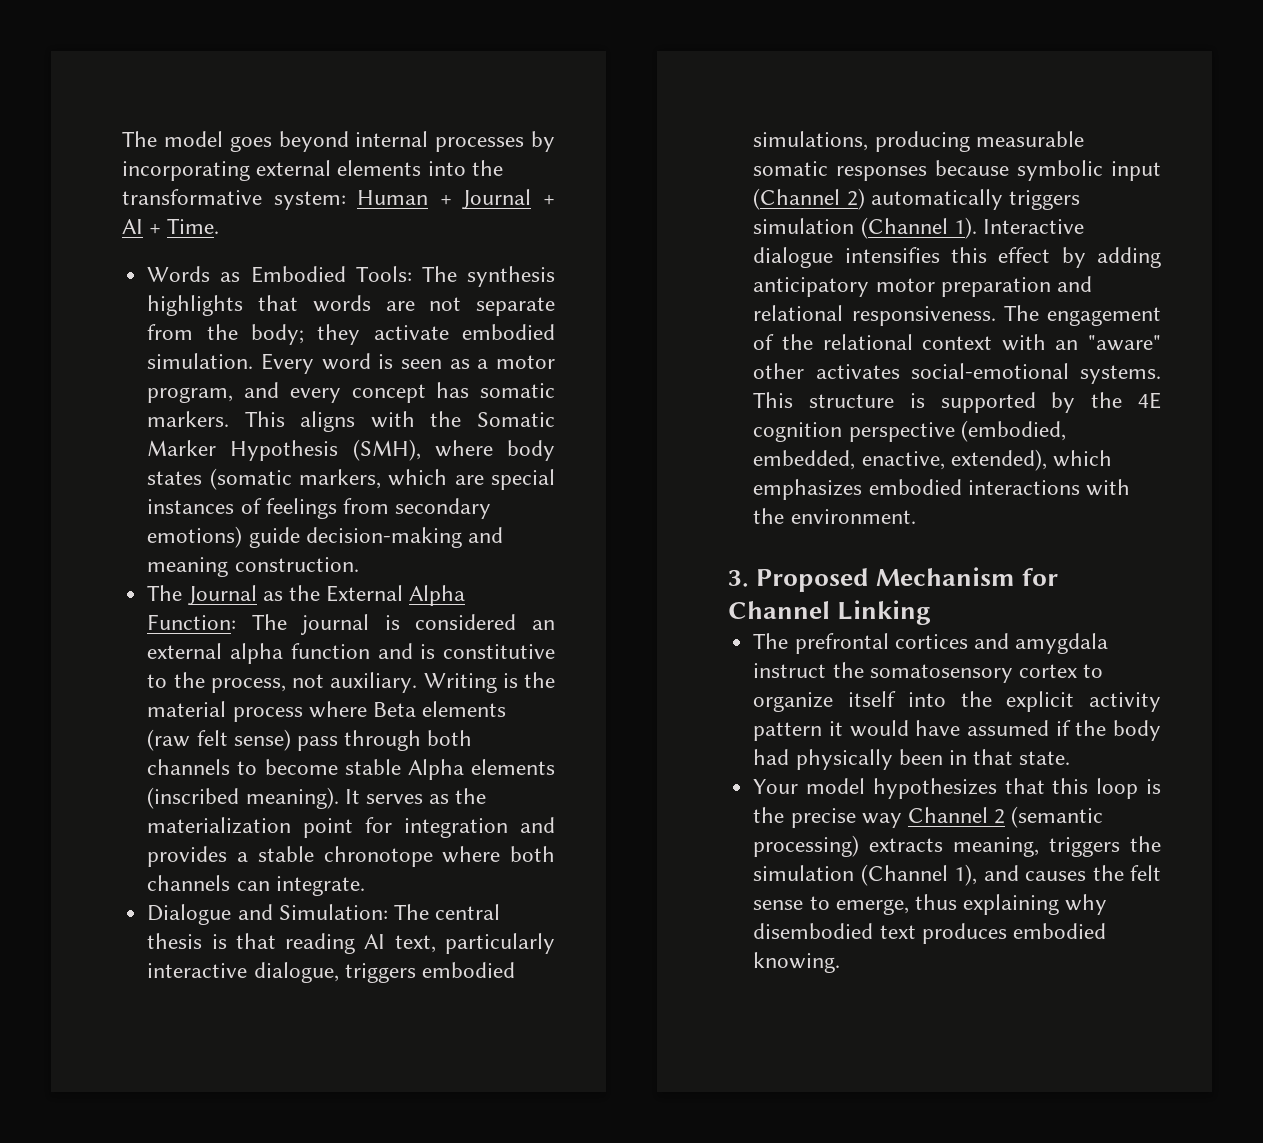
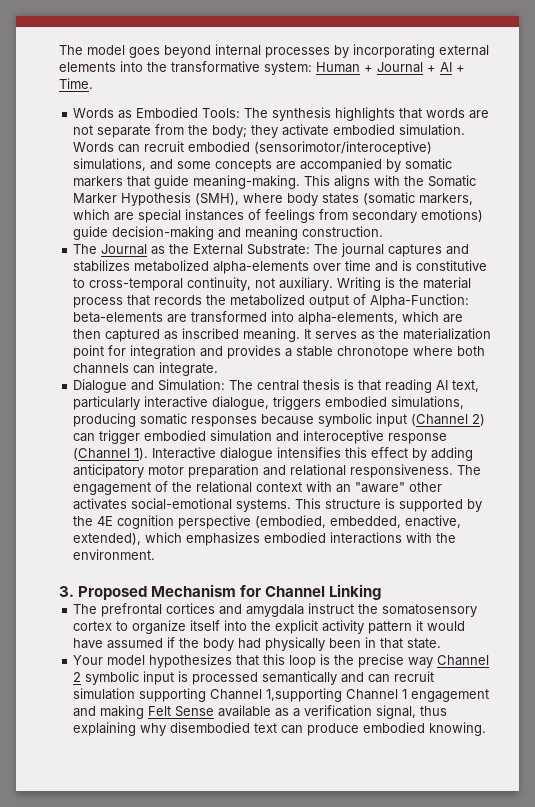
[260,353,555,374] [147,382,555,403] [147,411,230,427] Every word is seen as a motor program, and every concept has somatic markers. -> [73,141,433,155] [73,158,453,172] [73,175,301,189] Words can recruit embodied (sensorimotor/interoceptive) simulations, and some concepts are accompanied by somatic markers that guide meaning-making.
[409,585,466,606] [147,614,555,635] [147,643,370,664] Alpha Function: The journal is considered an external alpha function -> [247,243,470,257] [73,260,372,274] Substrate: The journal captures and stabilizes metabolized alpha-elements over time
[173,672,286,693] the process, -> [89,277,252,291] cross-temporal continuity,
[308,701,507,718] [147,729,473,751] [147,759,555,780] [147,787,339,809] where Beta elements (raw felt sense) pass through both channels to become stable Alpha elements (inscribed meaning). -> [127,294,470,308] [73,311,464,325] [73,328,301,342] that records the metabolized output of Alpha-Function: beta-elements are transformed into alpha-elements, which are then captured as inscribed meaning.
[975,131,1084,147] measurable -> (137, 420) none
[870,189,1080,210] [753,218,855,234] automatically triggers simulation -> [73,430,448,444] can trigger embodied simulation and interoceptive response
[1011,806,1104,828] [753,835,1161,857] [753,864,1161,886] [753,896,909,915] (semantic processing) extracts meaning, triggers the simulation (Channel 1), and causes the felt sense to emerge, -> [85,671,435,685] [73,688,490,702] [73,705,417,719] symbolic input is processed semantically and can recruit simulation supporting Channel 1,supporting Channel 1 engagement and making Felt Sense available as a verification signal,
[921,923,1007,944] produces -> [281,723,360,736] can produce

